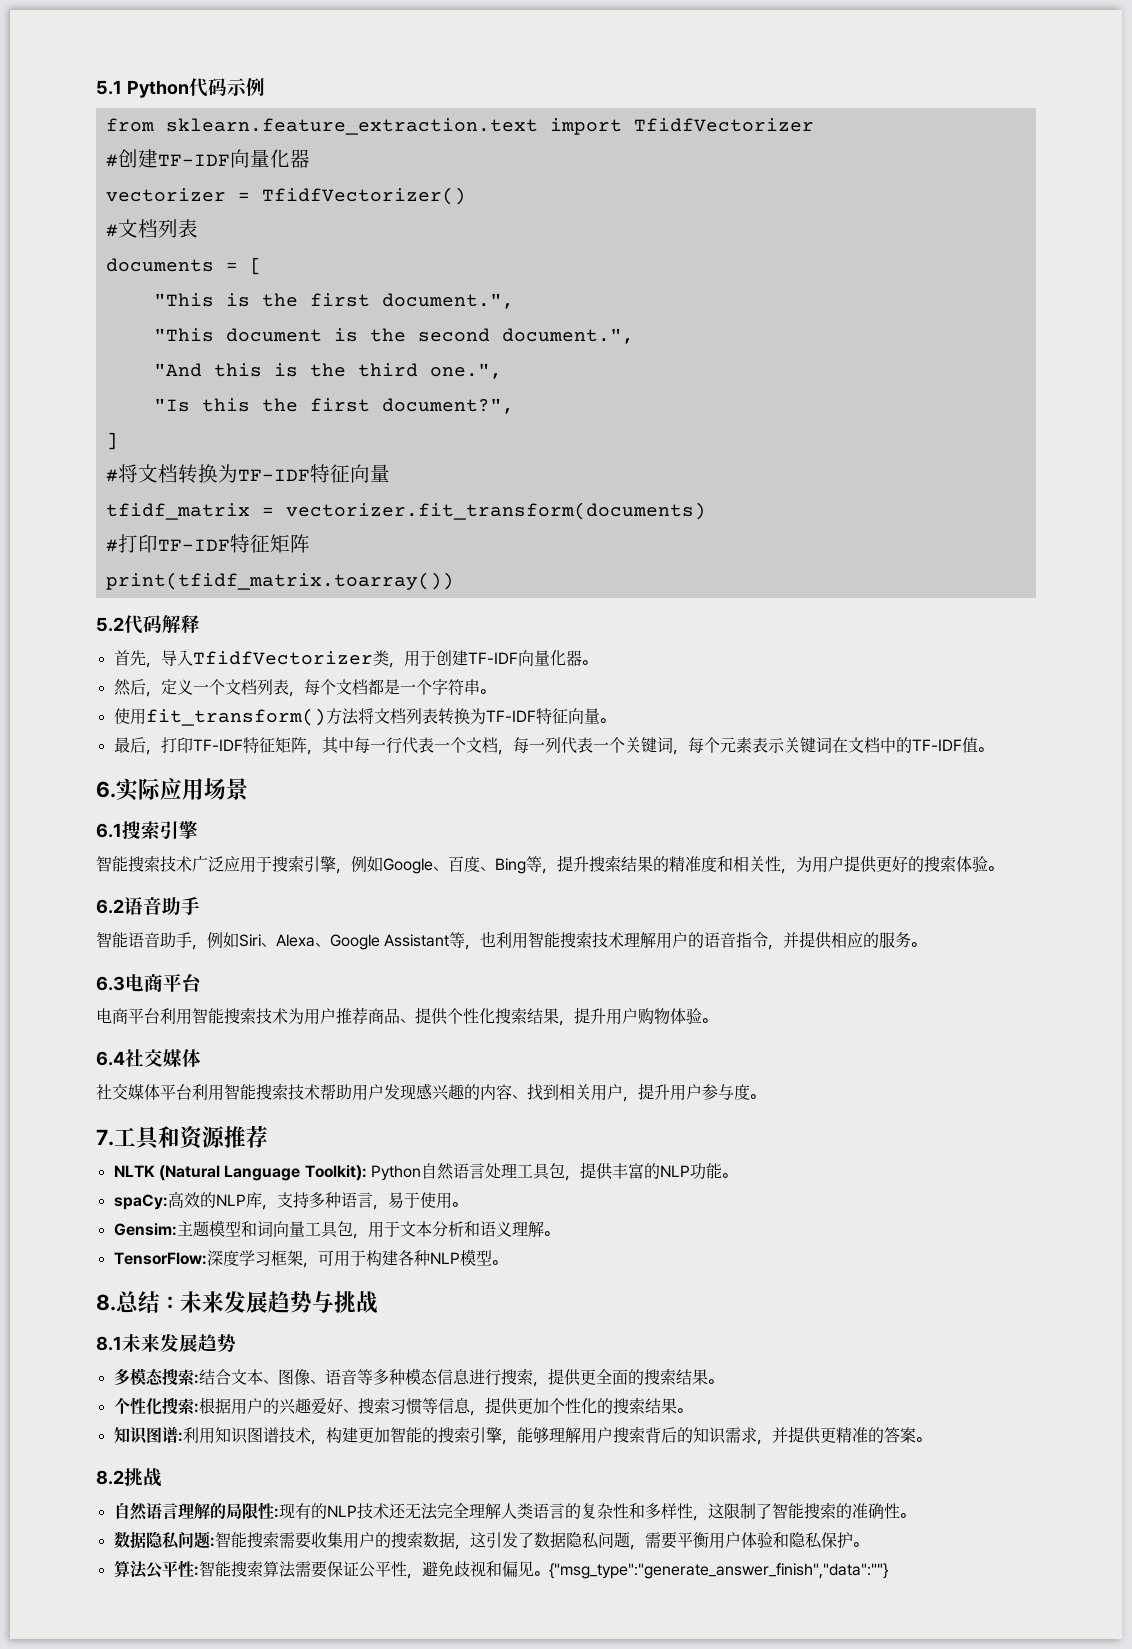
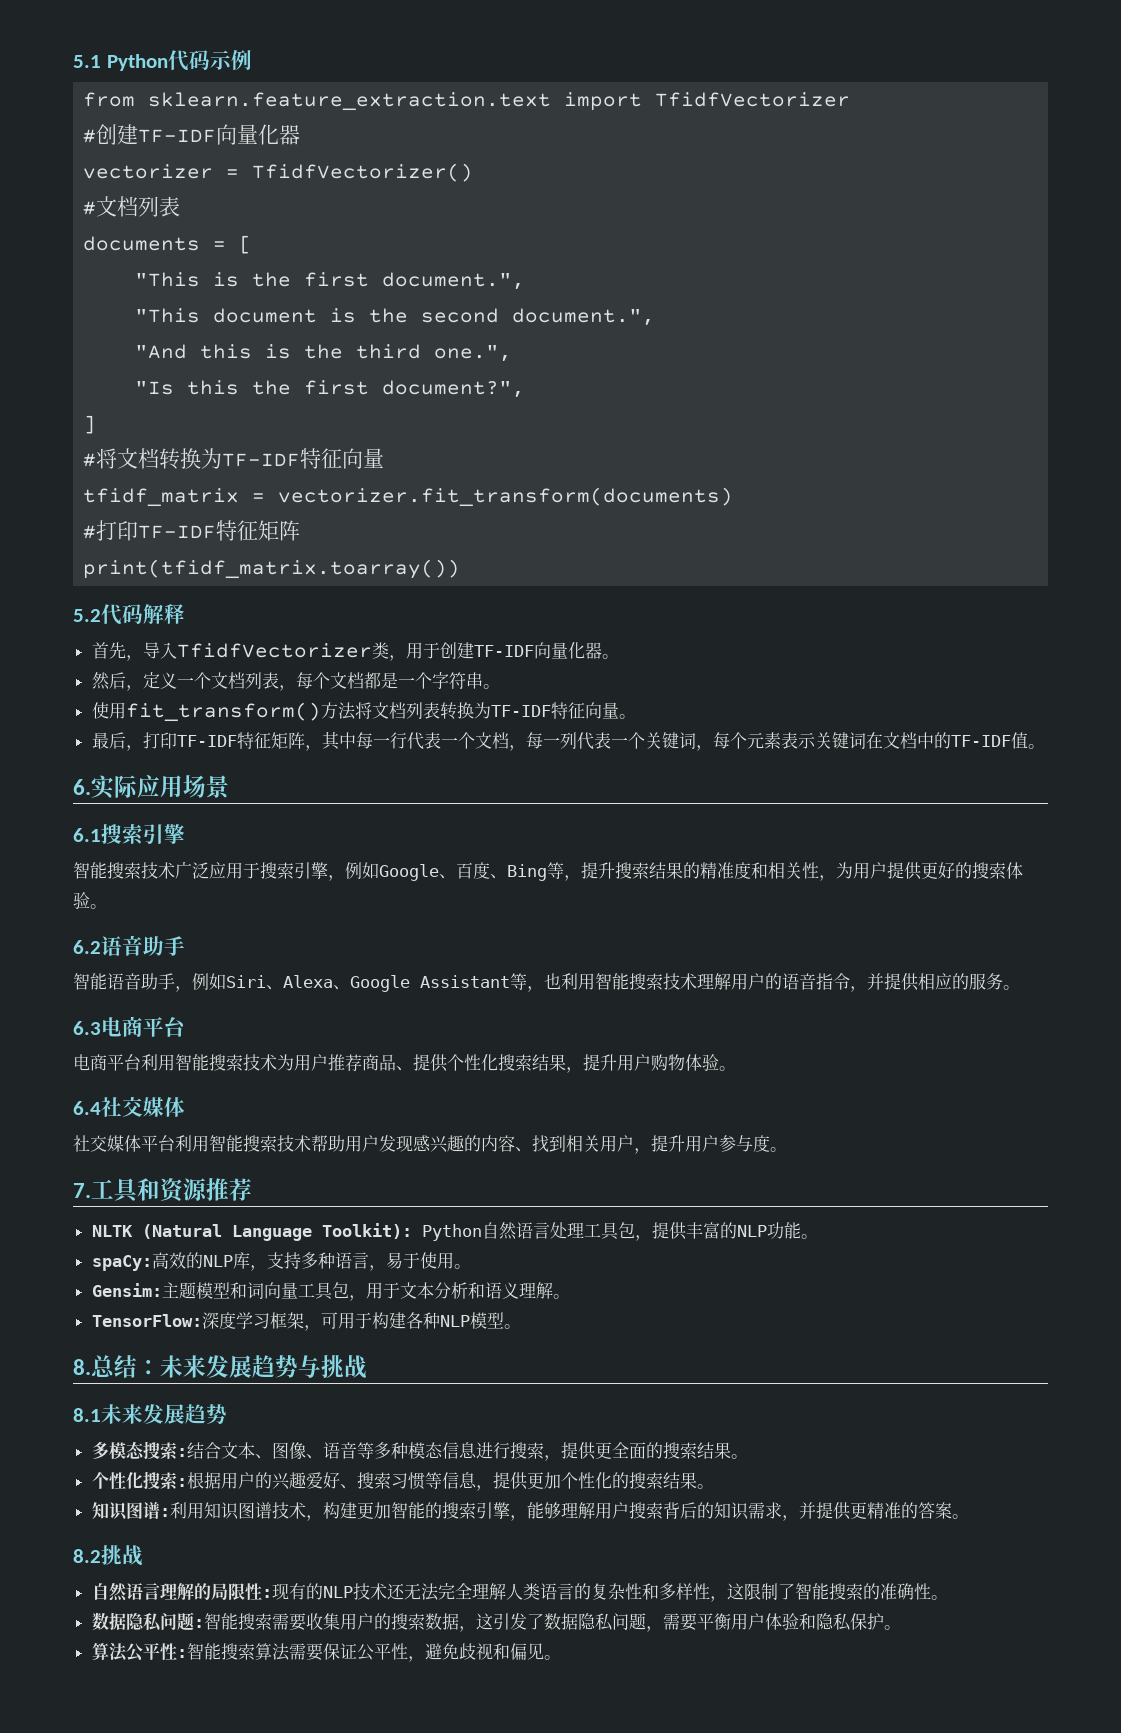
[548,1563,888,1579] {"msg_type":"generate_answer_finish","data":""} -> (561, 1657) none

